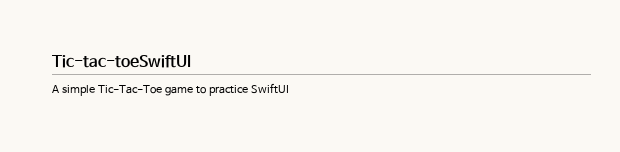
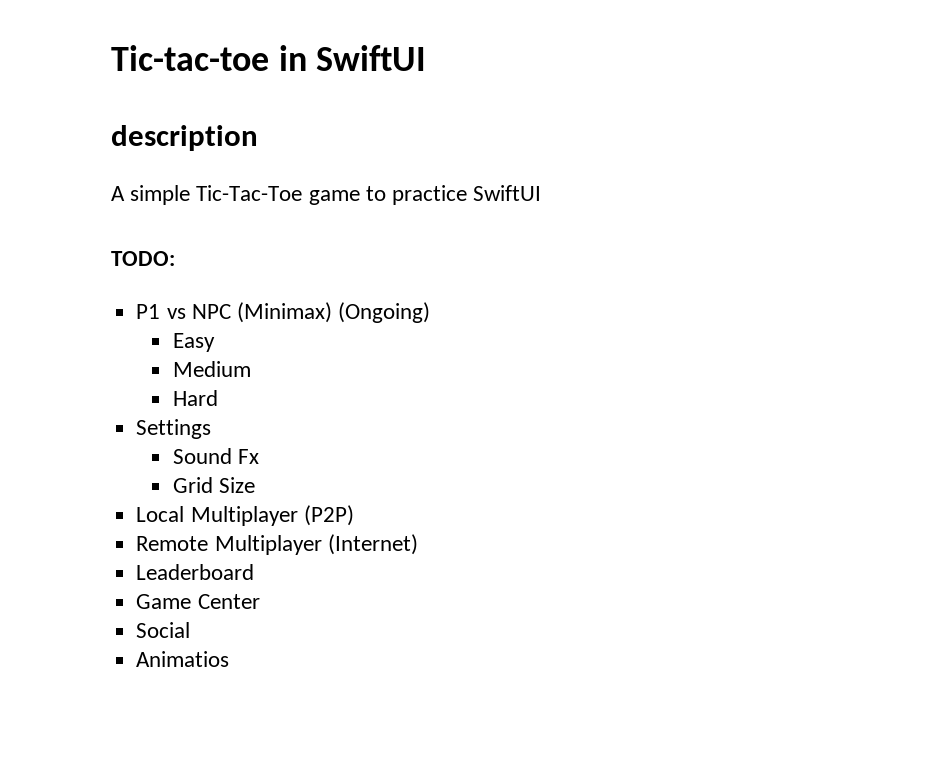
[52,55,191,68] Tic-tac-toeSwiftUI -> [111,45,427,71] [111,125,258,151] Tic-tac-toe in SwiftUI // description
(289, 88) none -> [111,251,175,266] [136,302,431,323] [173,333,216,352] [173,361,252,377] [173,390,219,406] [136,419,212,439] [173,448,260,464] [173,477,256,493] [136,505,354,526] [136,534,418,555] [136,564,255,580] [136,594,260,609] [136,622,191,638] [136,651,230,667] // TODO: // P1 vs NPC (Minimax) (Ongoing) // Easy // Medium // Hard // Settings // Sound Fx // Grid Size // Local Multiplayer (P2P) // Remote Multiplayer (Internet) // Leaderboard // Game Center // Social // Animatios

